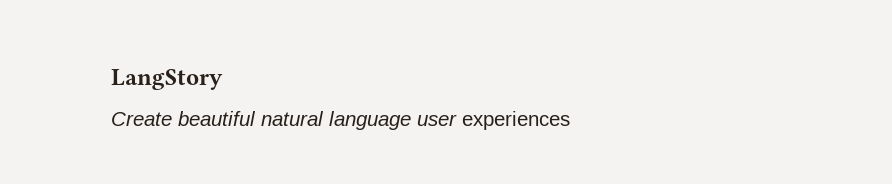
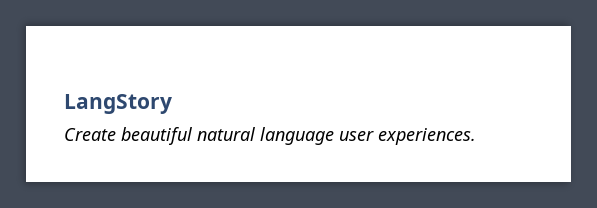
[462,111,570,130] experiences -> [378,128,476,145] experiences.

